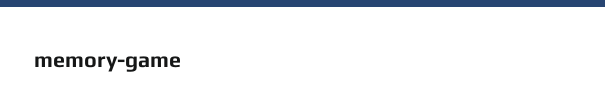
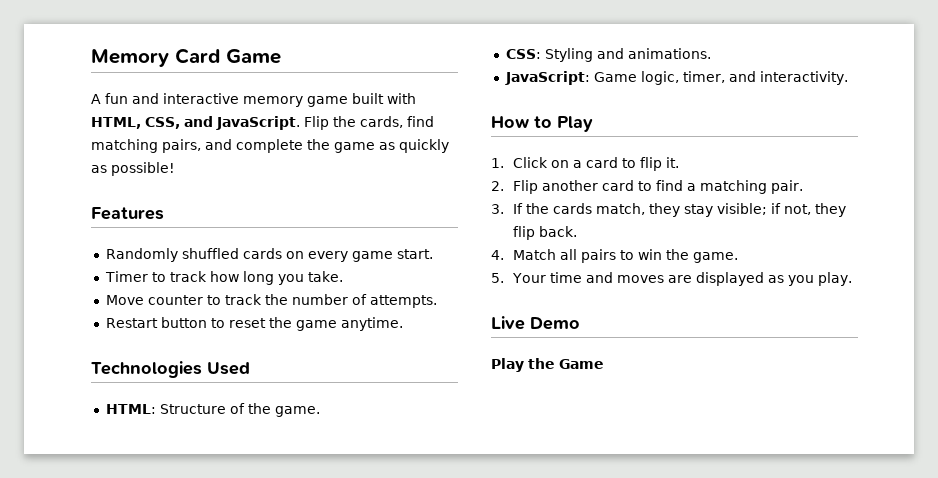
[34,56,181,72] memory-game -> [91,48,281,67] [91,93,416,107] [91,116,434,130] [91,139,449,153] [91,162,175,176] [91,207,164,220] [105,248,433,262] [104,271,343,285] [105,294,437,308] [105,317,403,331] [91,361,250,378] [105,403,320,417] [505,48,711,62] [504,71,848,85] [491,116,593,132] [491,157,680,171] [491,180,804,194] [491,203,847,217] [513,226,578,240] [491,249,739,263] [491,272,853,286] [491,316,580,330] [491,358,604,372] Memory Card Game // A fun and interactive memory game built with HTML, CSS, and JavaScript. Flip the cards, find matching pairs, and complete the game as quickly as possible! // Features // Randomly shuffled cards on every game start. // Timer to track how long you take. // Move counter to track the number of attempts. // Restart button to reset the game anytime. // Technologies Used // HTML: Structure of the game. // CSS: Styling and animations. // JavaScript: Game logic, timer, and interactivity. // How to Play // 1. Click on a card to flip it. // 2. Flip another card to find a matching pair. // 3. If the cards match, they stay visible; if not, they flip back. // 4. Match all pairs to win the game. // 5. Your time and moves are displayed as you play. // Live Demo // Play the Game

